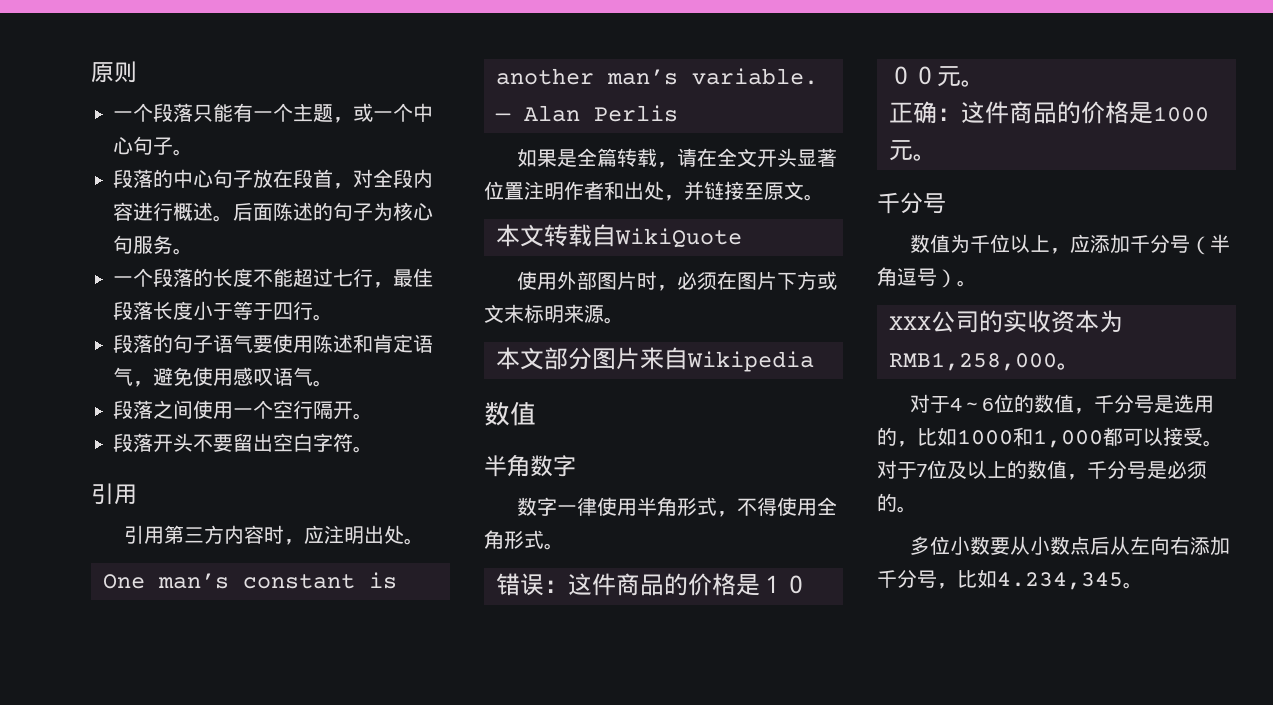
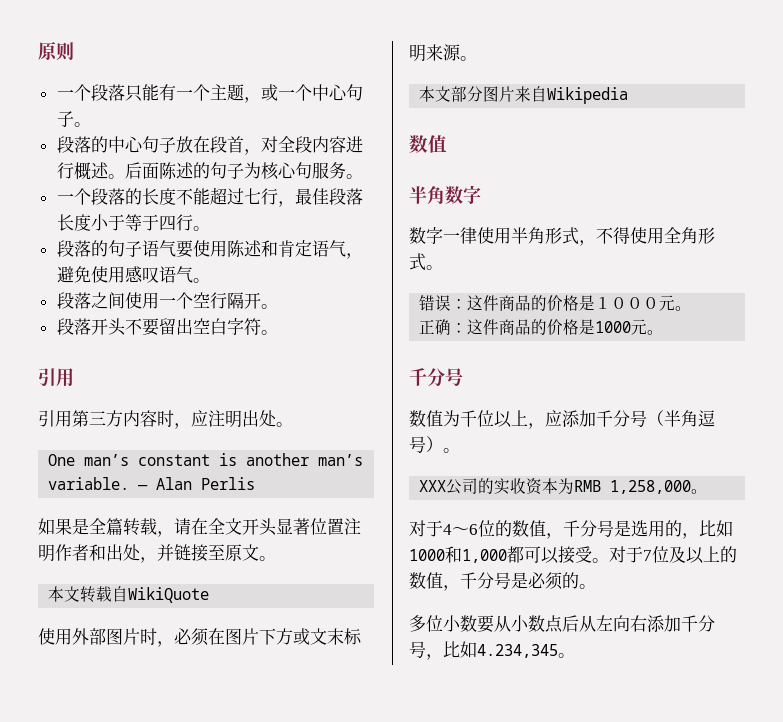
[889,352,1057,371] RMB1,258,000 -> [574,480,692,494] RMB 1,258,000

